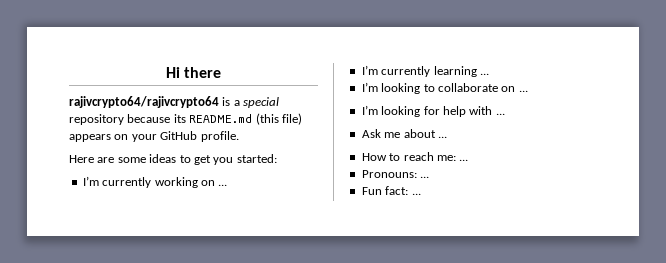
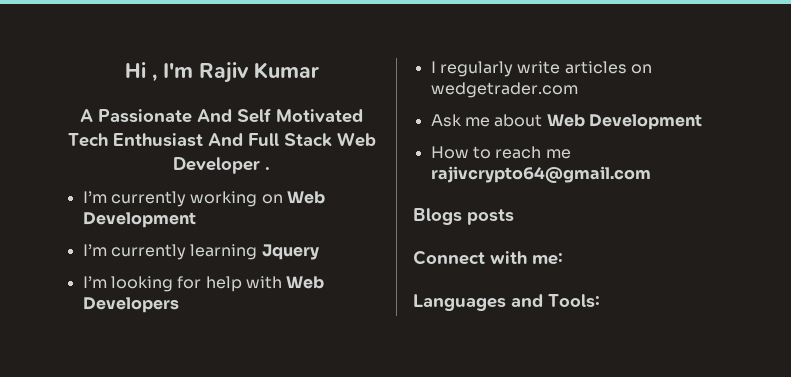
[184,67,222,78] [69,96,280,108] [69,113,302,125] [69,131,239,142] [69,154,277,165] there // rajivcrypto64/rajivcrypto64 is a special repository because its README.md (this file) appears on your GitHub profile. // Here are some ideas to get you started: -> [151,62,319,83] [80,108,363,123] [67,132,376,147] [173,157,270,174] , I'm Rajiv Kumar // A Passionate And Self Motivated Tech Enthusiast And Full Stack Web Developer .
[218,184,228,186] ... -> [286,191,325,204] [82,212,196,228] Web Development
[479,73,489,75] [361,82,528,94] ... // I’m looking to collaborate on ... -> [261,244,319,260] Jquery
[495,113,505,115] ... -> [286,276,325,289] [82,297,179,313] [430,61,652,77] [430,82,578,98] Web Developers // I regularly write articles on wedgetrader.com
[437,136,447,138] ... -> [546,114,702,130] Web Development
[436,155,469,161] [361,170,430,178] [361,186,421,195] me: ... // Pronouns: ... // Fun fact: ... -> [545,149,571,159] [430,166,651,183] [413,208,514,225] [413,250,563,265] [413,294,600,311] me rajivcrypto64@gmail.com // Blogs posts // Connect with me: // Languages and Tools:

